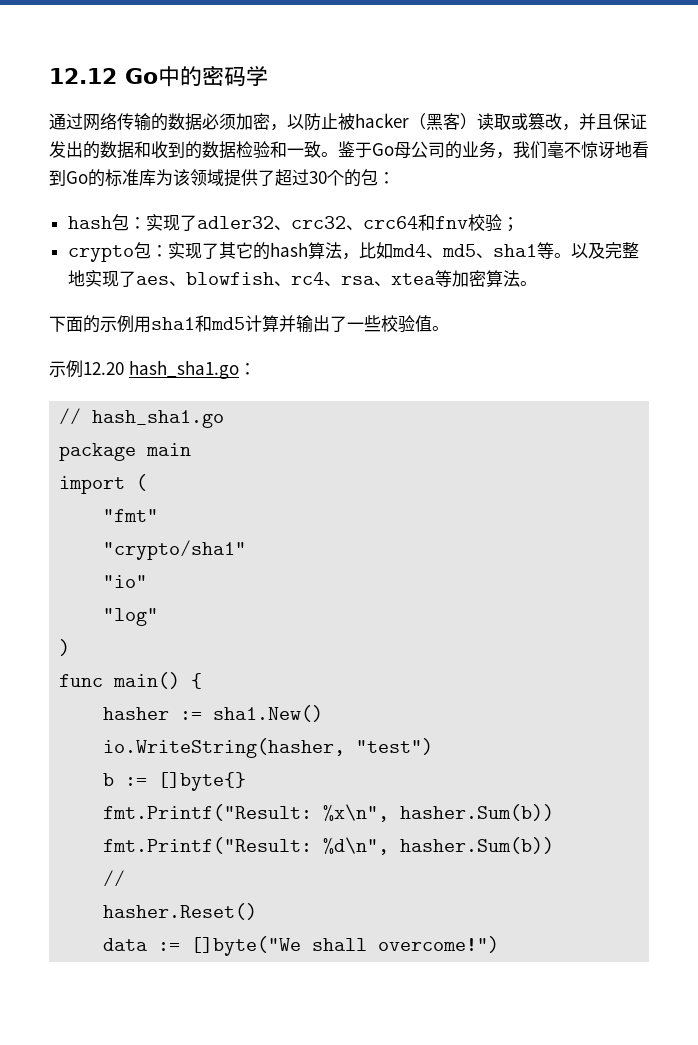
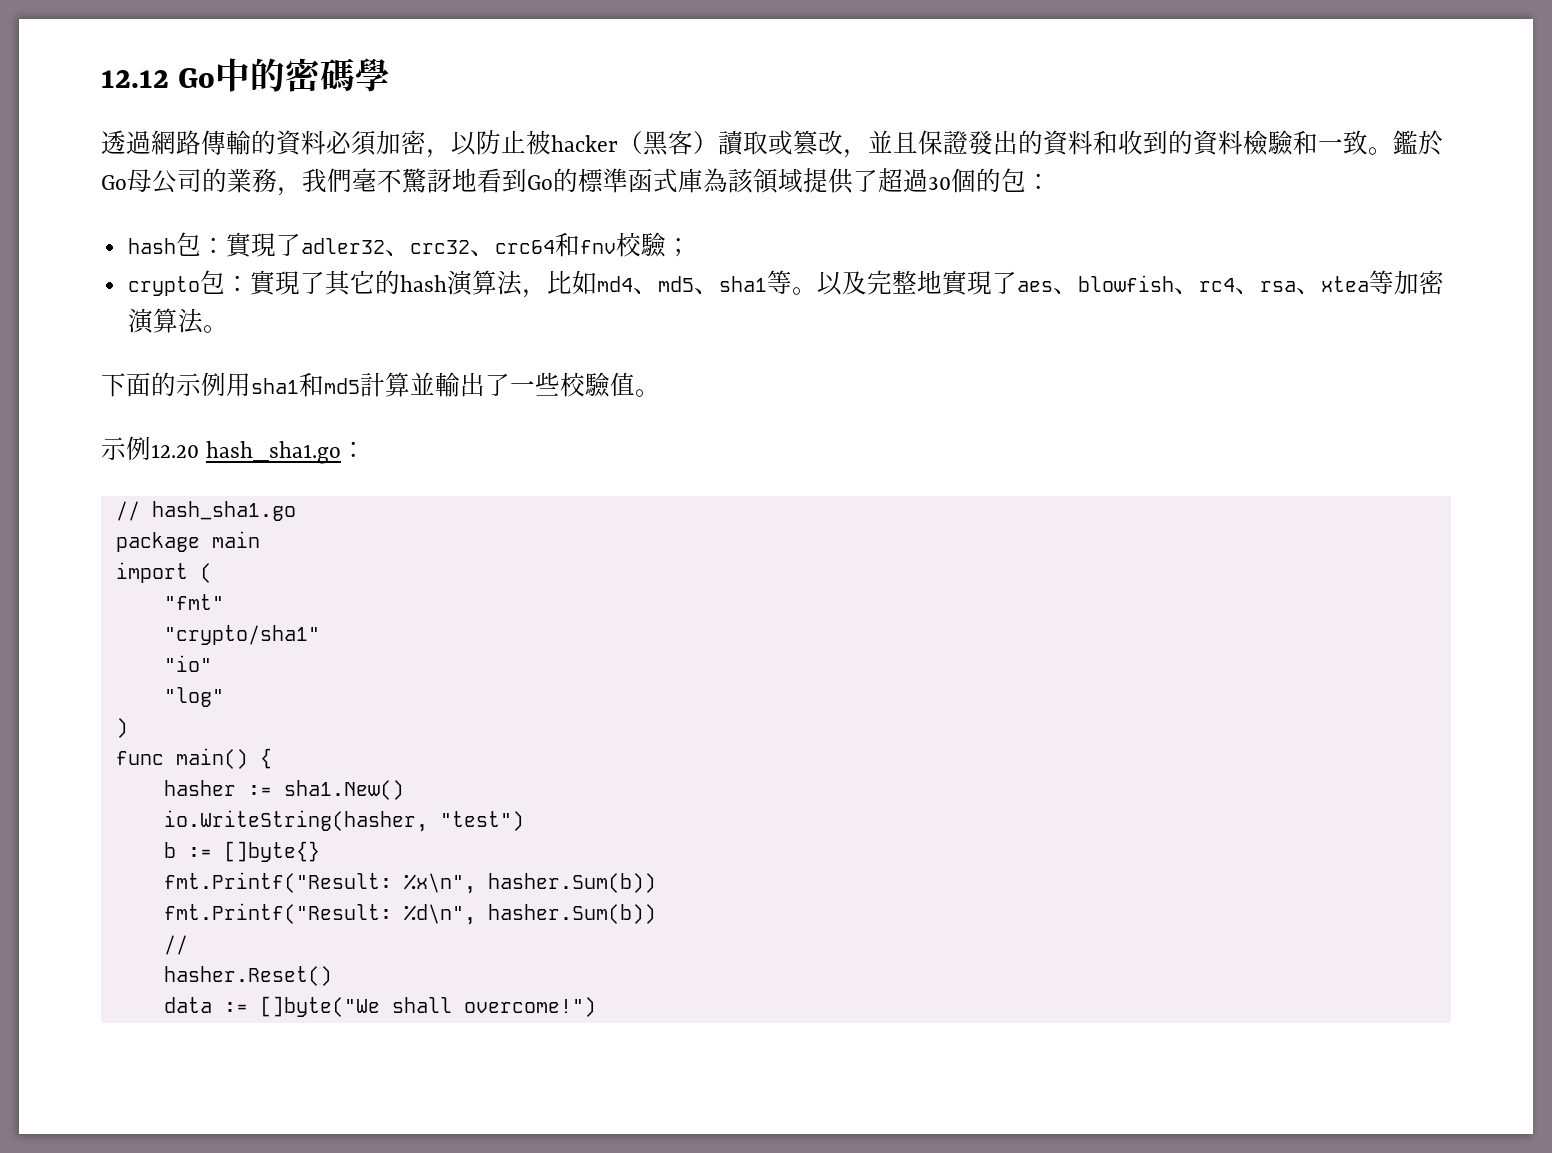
[224,66,268,87] [49,113,236,131] 码学 // 通过网络传输的数据必须 -> [320,58,391,92] [101,130,376,156] 碼學 // 透過網路傳輸的資料必須
[477,113,494,130] 读 -> [718,130,744,156] 讀
[579,113,647,130] [49,141,270,159] 并且保证发出的数据和收到的数据检验 -> [868,130,1293,156] 並且保證發出的資料和收到的資料檢驗
[338,141,372,158] 鉴于 -> [1393,130,1443,156] 鑑於
[462,141,649,159] [49,169,207,187] 业务，我们毫不惊讶地看到Go的标准库为该领 -> [227,168,778,196] 業務，我們毫不驚訝地看到Go的標準函式庫為該領
[292,169,344,186] 过30个 -> [903,168,976,193] 過30個
[145,214,180,231] 实现 -> [225,232,276,258] 實現
[484,214,502,232] 验 -> [639,232,666,258] 驗
[167,242,202,259] 实现 -> [249,270,300,296] 實現
(308, 249) none -> [446,270,474,296] 演
[84,270,119,287] 实现 -> [941,270,992,296] 實現
(486, 278) none -> [127,308,155,334] 演
[245,315,313,333] 计算并输 -> [360,372,460,397] 計算並輸
[398,315,415,333] 验 -> [584,372,610,398] 驗

